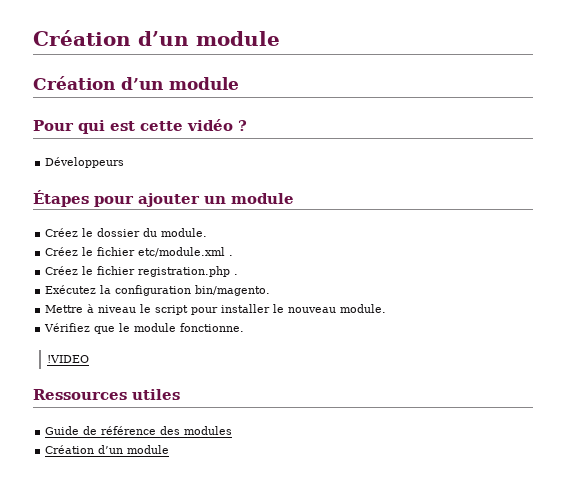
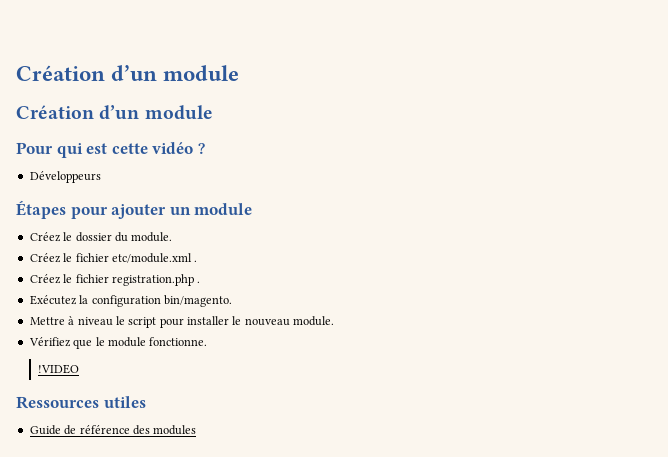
[45,445,170,454] // Création d’un module -> (197, 430) none

